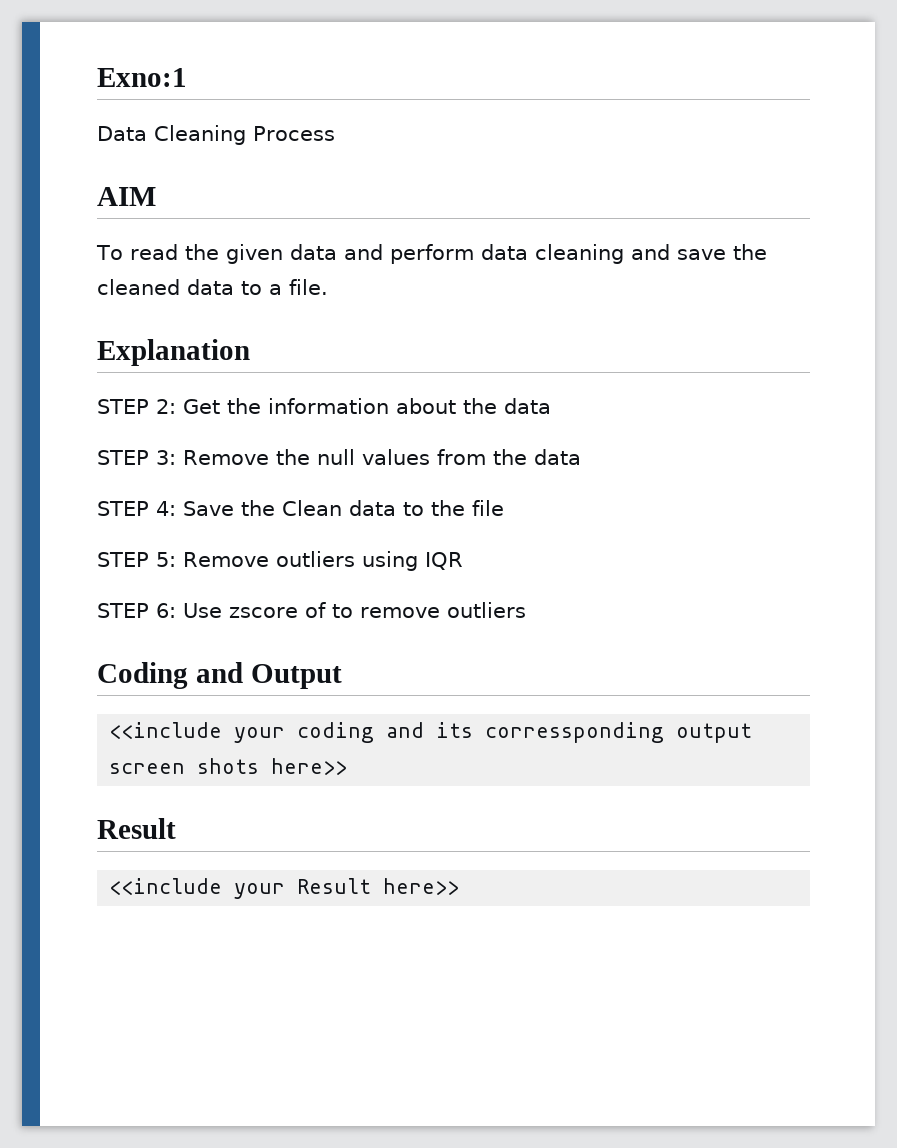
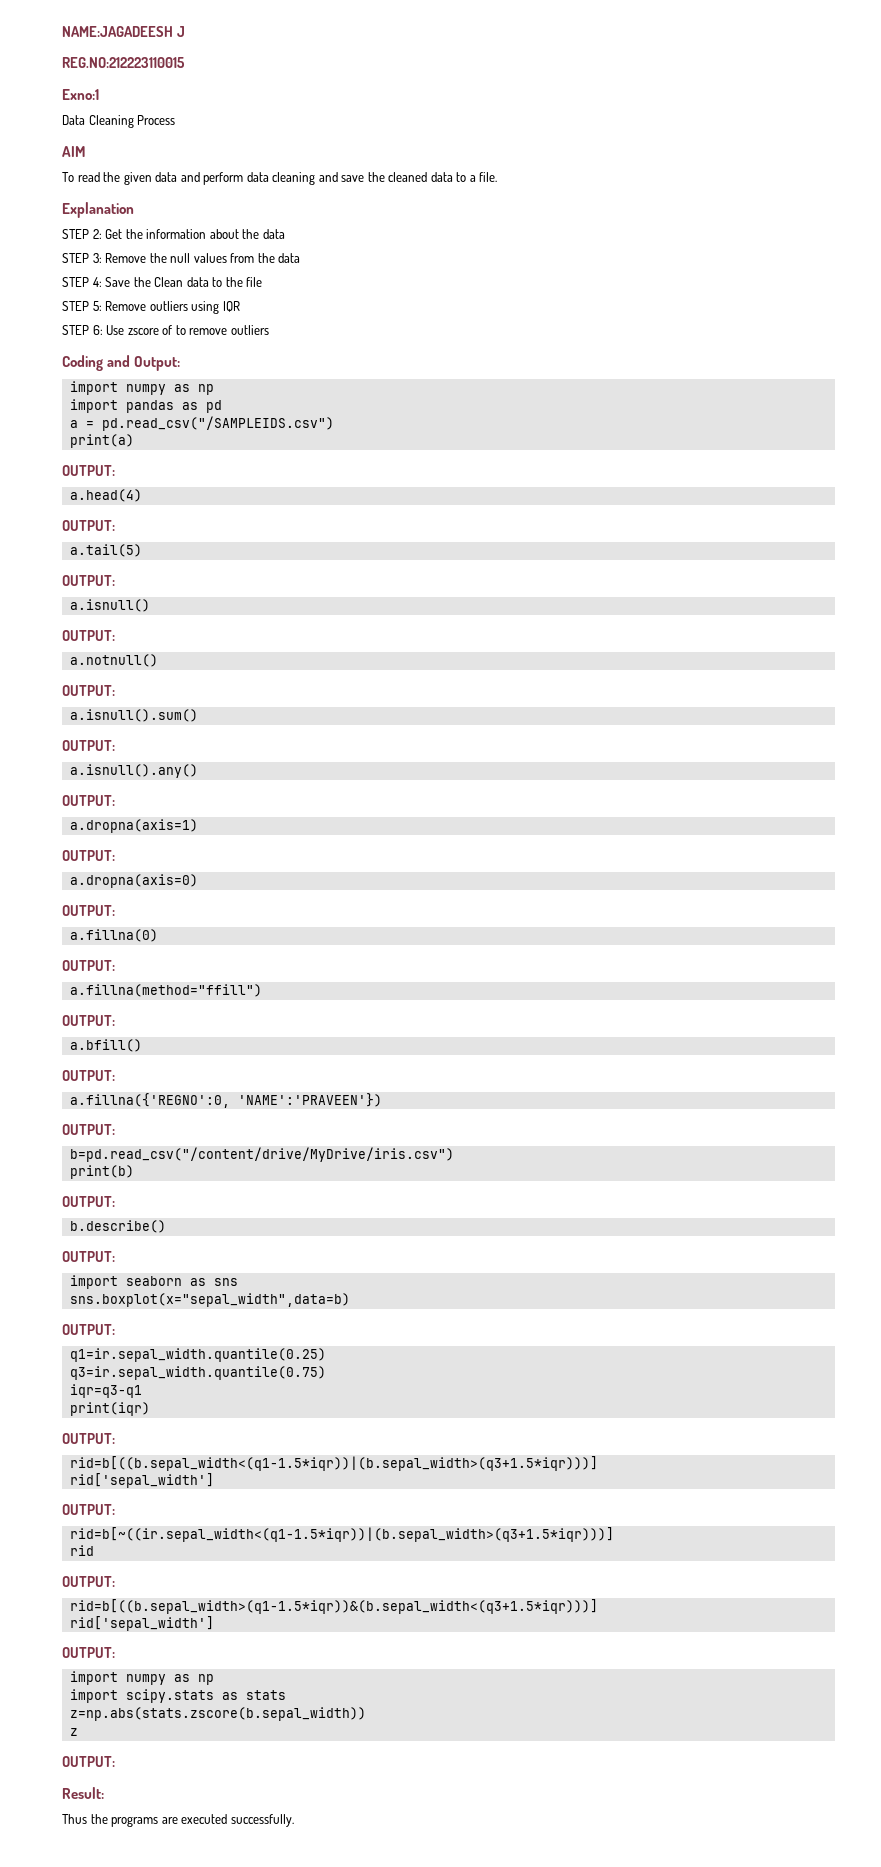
(97, 77) none -> [62,26,185,37] [62,57,185,68] NAME:JAGADEESH J // REG.NO:212223110015 //
[250,664,342,689] [109,722,753,743] [109,758,348,775] [97,818,176,839] [109,878,460,899] Output // <<include your coding and its corressponding output screen shots here>> // Result // <<include your Result here>> -> [134,356,181,371] [69,381,214,395] [69,399,222,413] [69,416,334,431] [69,434,134,448] [62,465,115,476] [69,489,142,502] [62,520,115,531] [69,544,142,557] [62,575,115,586] [69,599,150,612] [62,630,115,641] [69,654,158,667] [62,685,115,696] [69,709,198,722] [62,740,115,751] [69,764,198,778] [62,795,115,806] [69,819,198,833] [62,850,115,861] [69,874,198,888] [62,905,115,916] [69,929,158,942] [62,960,115,971] [69,984,262,997] [62,1015,115,1026] [69,1039,142,1052] [62,1070,115,1081] [69,1093,382,1108] [62,1124,115,1135] [69,1147,454,1162] [69,1165,134,1179] [62,1196,115,1207] [69,1220,166,1233] [62,1251,115,1262] [69,1275,238,1289] [69,1293,350,1307] [62,1324,115,1335] [69,1348,326,1362] [69,1366,326,1380] [69,1384,142,1398] [69,1402,150,1416] [62,1433,115,1444] [69,1456,598,1471] [69,1473,214,1488] [62,1504,115,1515] [69,1527,614,1542] [69,1545,94,1556] [62,1576,115,1587] [69,1599,598,1614] [69,1616,214,1631] [62,1647,115,1658] [69,1671,214,1685] [69,1689,286,1703] [69,1707,366,1721] [69,1728,78,1736] [62,1756,115,1767] [62,1787,104,1799] [62,1814,294,1827] Output: // import numpy as np // import pandas as pd // a = pd.read_csv("/SAMPLEIDS.csv") // print(a) // OUTPUT: // a.head(4) // OUTPUT: // a.tail(5) // OUTPUT: // a.isnull() // OUTPUT: // a.notnull() // OUTPUT: // a.isnull().sum() // OUTPUT: // a.isnull().any() // OUTPUT: // a.dropna(axis=1) // OUTPUT: // a.dropna(axis=0) // OUTPUT: // a.fillna(0) // OUTPUT: // a.fillna(method="ffill") // OUTPUT: // a.bfill() // OUTPUT: // a.fillna({'REGNO':0, 'NAME':'PRAVEEN'}) // OUTPUT: // b=pd.read_csv("/content/drive/MyDrive/iris.csv") // print(b) // OUTPUT: // b.describe() // OUTPUT: // import seaborn as sns // sns.boxplot(x="sepal_width",data=b) // OUTPUT: // q1=ir.sepal_width.quantile(0.25) // q3=ir.sepal_width.quantile(0.75) // iqr=q3-q1 // print(iqr) // OUTPUT: // rid=b[((b.sepal_width<(q1-1.5*iqr))|(b.sepal_width>(q3+1.5*iqr)))] // rid['sepal_width'] // OUTPUT: // rid=b[~((ir.sepal_width<(q1-1.5*iqr))|(b.sepal_width>(q3+1.5*iqr)))] // rid // OUTPUT: // rid=b[((b.sepal_width>(q1-1.5*iqr))&(b.sepal_width<(q3+1.5*iqr)))] // rid['sepal_width'] // OUTPUT: // import numpy as np // import scipy.stats as stats // z=np.abs(stats.zscore(b.sepal_width)) // z // OUTPUT: // Result: // Thus the programs are executed successfully.

